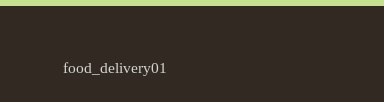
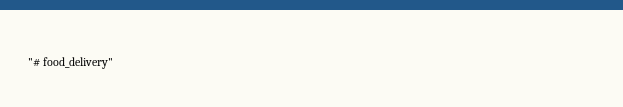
[63,62,167,76] food_delivery01 -> [28,57,114,69] "# food_delivery"

